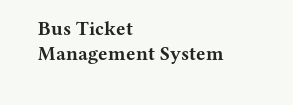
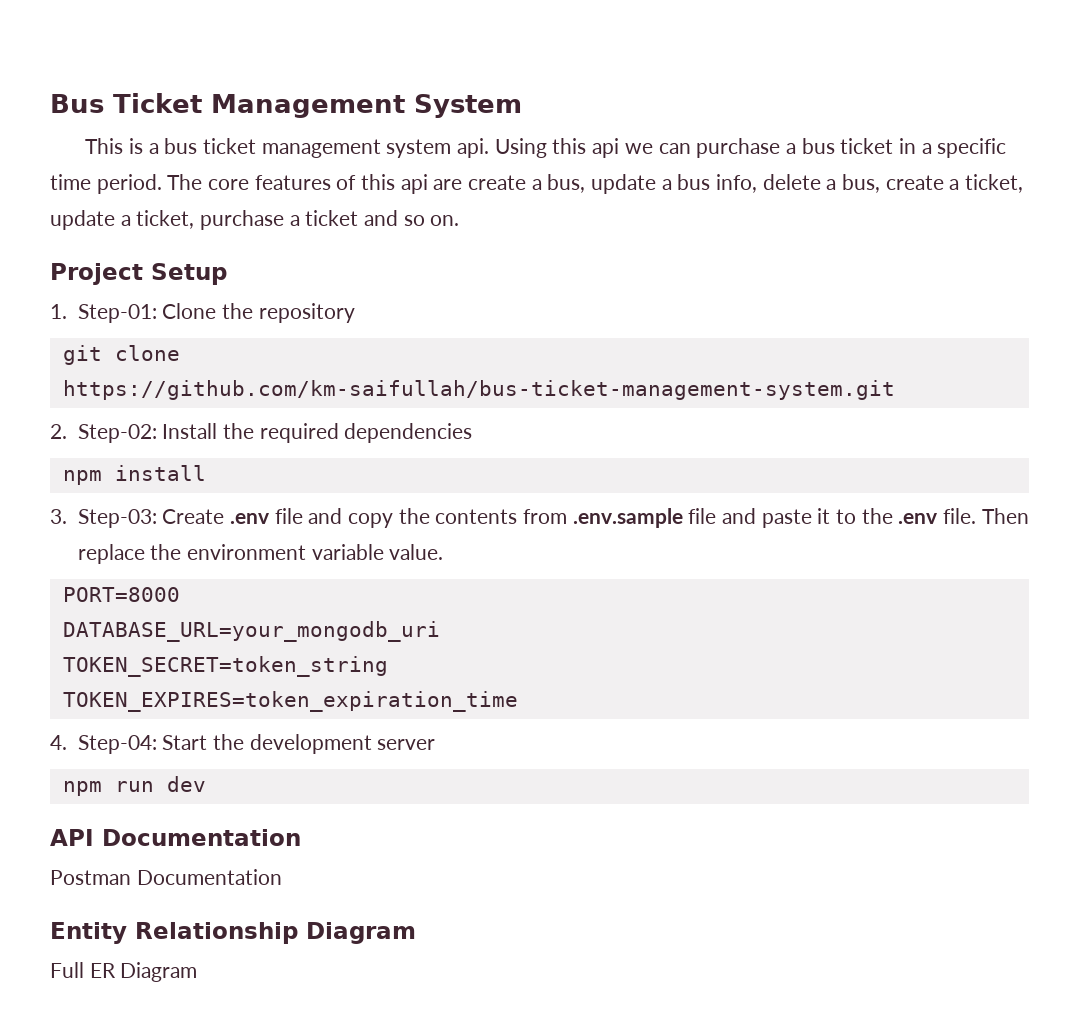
(225, 55) none -> [85,138,1007,158] [50,174,1024,194] [50,210,460,230] [50,263,227,285] [50,303,355,323] [62,345,180,365] [62,380,895,400] [50,423,473,443] [62,465,206,485] [50,508,1029,528] [77,544,444,564] [62,587,180,602] [62,621,440,642] [62,656,388,677] [62,691,518,712] [50,734,436,754] [62,776,206,796] [50,829,301,846] [50,869,282,885] [50,922,416,944] [50,962,198,982] // This is a bus ticket management system api. Using this api we can purchase a bus ticket in a specific time period. The core features of this api are create a bus, update a bus info, delete a bus, create a ticket, update a ticket, purchase a ticket and so on. // Project Setup // 1. Step-01: Clone the repository // git clone https://github.com/km-saifullah/bus-ticket-management-system.git // 2. Step-02: Install the required dependencies // npm install // 3. Step-03: Create .env file and copy the contents from .env.sample file and paste it to the .env file. Then replace the environment variable value. // PORT=8000 // DATABASE_URL=your_mongodb_uri // TOKEN_SECRET=token_string // TOKEN_EXPIRES=token_expiration_time // 4. Step-04: Start the development server // npm run dev // API Documentation // Postman Documentation // Entity Relationship Diagram // Full ER Diagram

